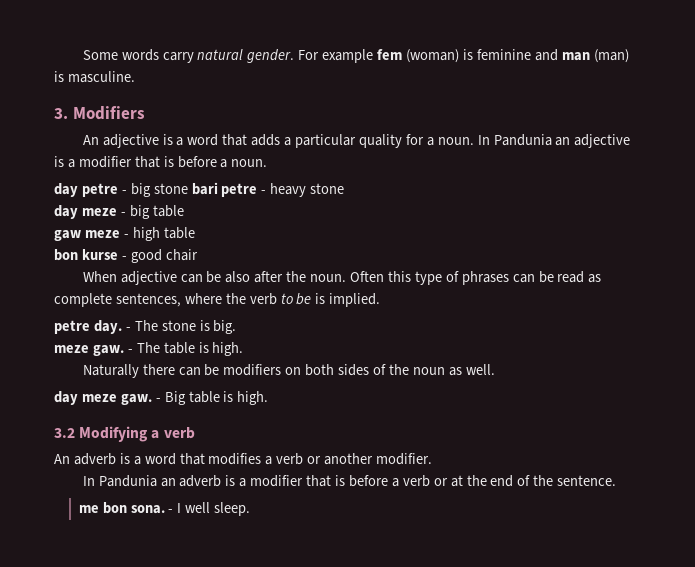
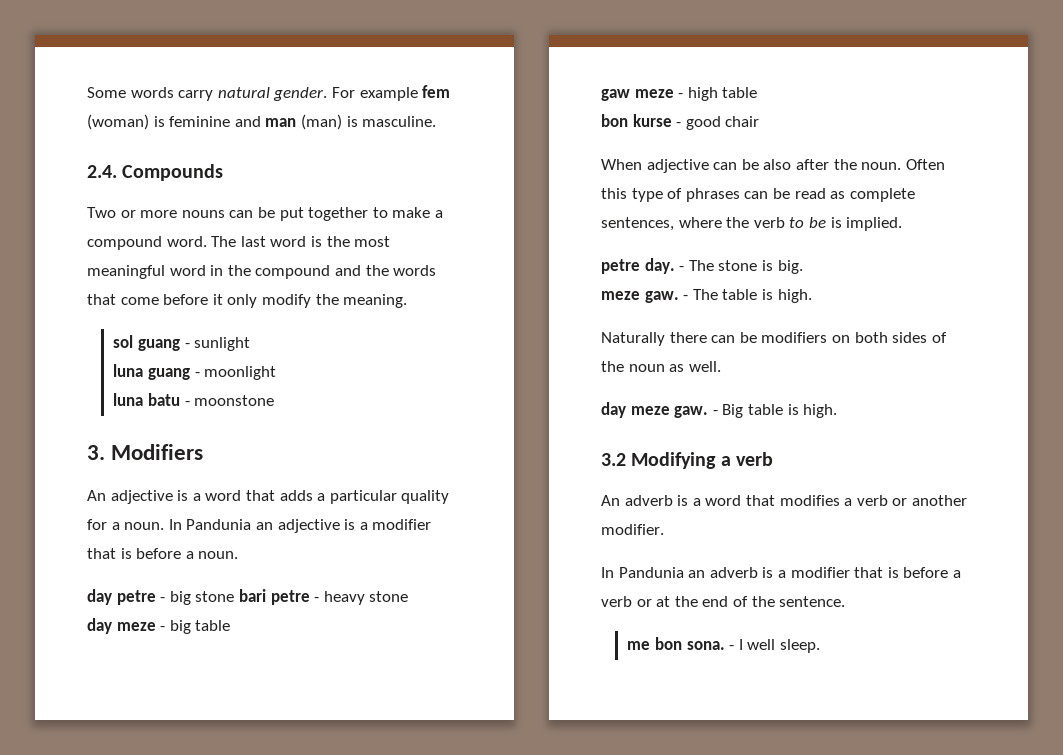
(135, 77) none -> [87,164,224,181] [87,207,443,221] [87,236,391,250] [87,265,437,279] [87,294,408,308] [113,335,251,351] [113,364,277,380] [113,393,275,406] // 2.4. Compounds // Two or more nouns can be put together to make a compound word. The last word is the most meaningful word in the compound and the words that come before it only modify the meaning. // sol guang - sunlight // luna guang - moonlight // luna batu - moonstone

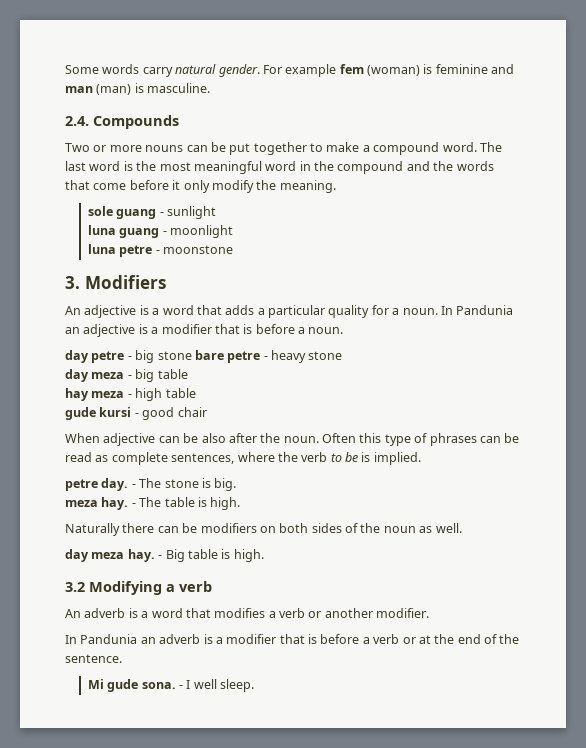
[113,335,134,348] sol -> [87,206,113,216] sole
[147,393,180,406] batu -> [119,245,153,257] petre
[238,589,266,602] bari -> [194,350,224,360] bare
[116,622,156,631] meze -> [91,372,125,379] meza
[601,89,674,101] gaw meze -> [65,388,125,401] hay meza
[601,114,672,127] bon kurse -> [65,407,132,420] gude kursi
[601,291,679,303] meze gaw. -> [65,497,129,510] meza hay.
[630,406,709,418] meze gaw. -> [91,549,155,562] meza hay.
[627,637,682,650] me bon -> [87,679,139,692] Mi gude

